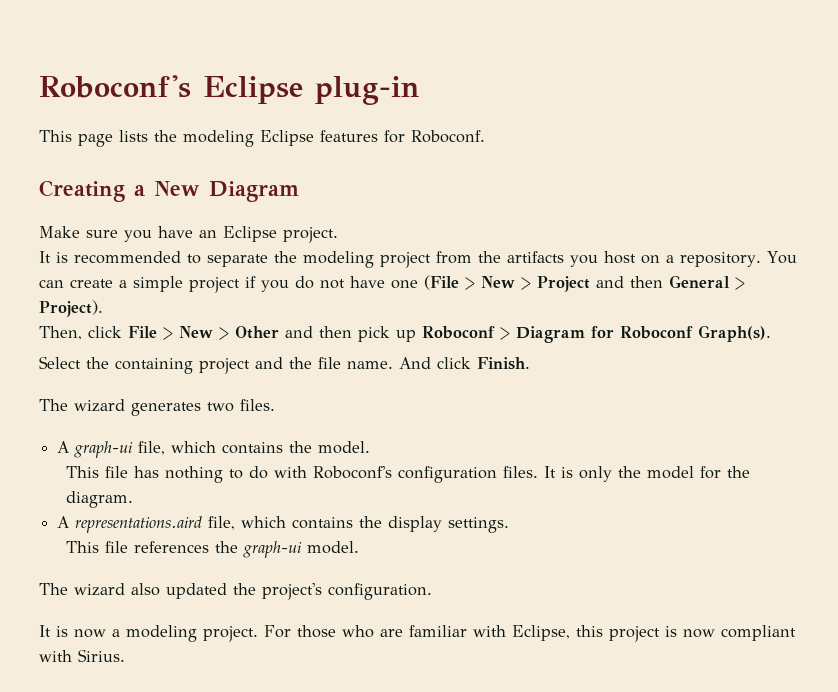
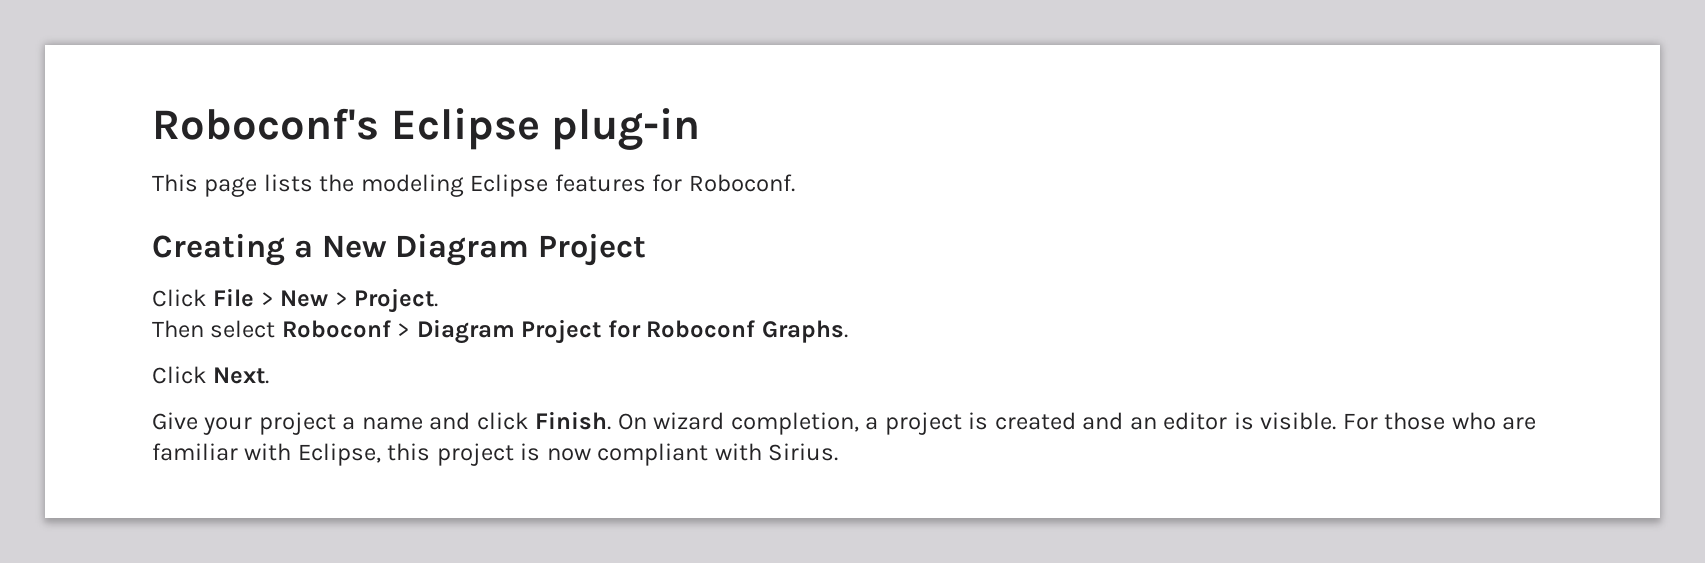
[39,226,338,243] [39,251,797,268] [39,275,745,293] [39,300,103,317] [39,326,416,342] // Make sure you have an Eclipse project. // It is recommended to separate the modeling project from the artifacts you host on a repository. You can create a simple project if you do not have one (File > New > Project and then General > Project). // Then, click File > New > Other and then pick up -> [538,233,647,266] [152,288,439,313] [152,320,276,338] Project // Click File > New > Project. // Then select
(585, 334) none -> [521,319,602,344] Project
[698,325,771,342] [39,356,530,374] [39,399,275,416] [57,441,371,458] [66,466,751,483] [66,491,134,508] [57,516,510,533] [66,541,360,558] [39,583,432,600] [39,625,258,642] Graph(s). // Select the containing project and the file name. And click Finish. // The wizard generates two files. // A graph-ui file, which contains the model. // This file has nothing to do with Roboconf's configuration files. It is only the model for the diagram. // A representations.aird file, which contains the display settings. // This file references the graph-ui model. // The wizard also updated the project's configuration. // It is now a modeling project. -> [761,320,848,343] [152,366,270,384] [152,411,1337,435] Graphs. // Click Next. // Give your project a name and click Finish. On wizard completion, a project is created and an editor is visible.

